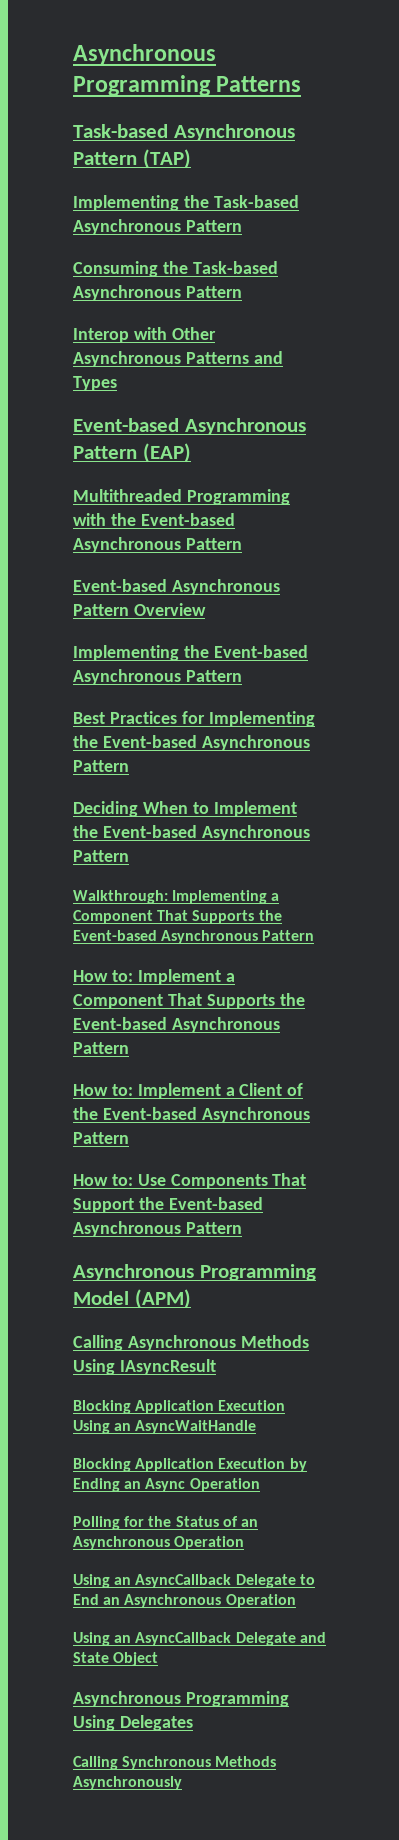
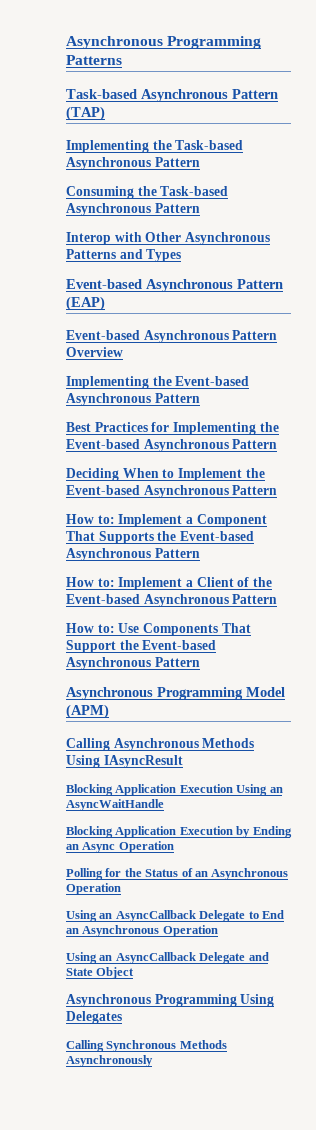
[73,489,290,505] [73,513,235,526] [73,537,242,553] // Multithreaded Programming with the Event-based Asynchronous Pattern -> (105, 303) none
[73,890,280,904] [73,910,282,924] [73,930,315,944] // Walkthrough: Implementing a Component That Supports the Event-based Asynchronous Pattern -> (278, 490) none

